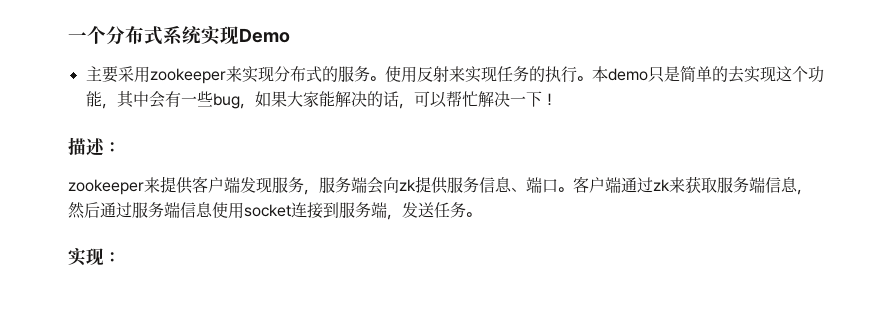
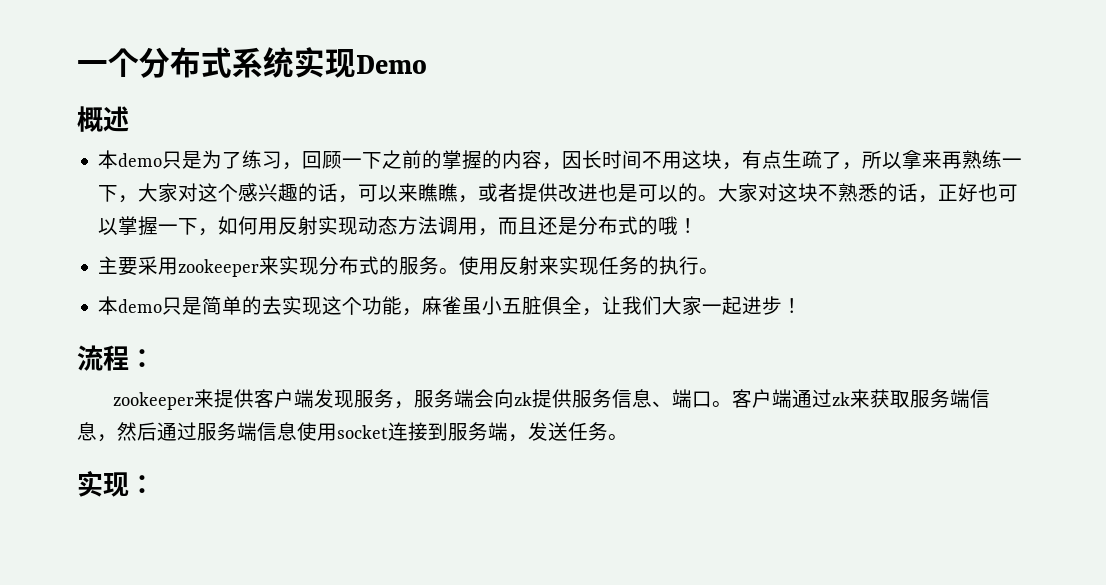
(290, 35) none -> [77,106,129,132] [98,150,1023,170] [98,183,1019,203] [98,216,699,236] // 概述 // 本demo只是为了练习，回顾一下之前的掌握的内容，因长时间不用这块，有点生疏了，所以拿来再熟练一下，大家对这个感兴趣的话，可以来瞧瞧，或者提供改进也是可以的。大家对这块不熟悉的话，正好也可以掌握一下，如何用反射实现动态方法调用，而且还是分布式的哦！
(592, 78) none -> (720, 271) //
[116,91,557,109] [68,137,105,156] 其中会有一些bug，如果大家能解决的话，可以帮忙解决一下！ // 描述 -> [422,296,803,316] [77,345,129,371] 麻雀虽小五脏俱全，让我们大家一起进步！ // 流程

